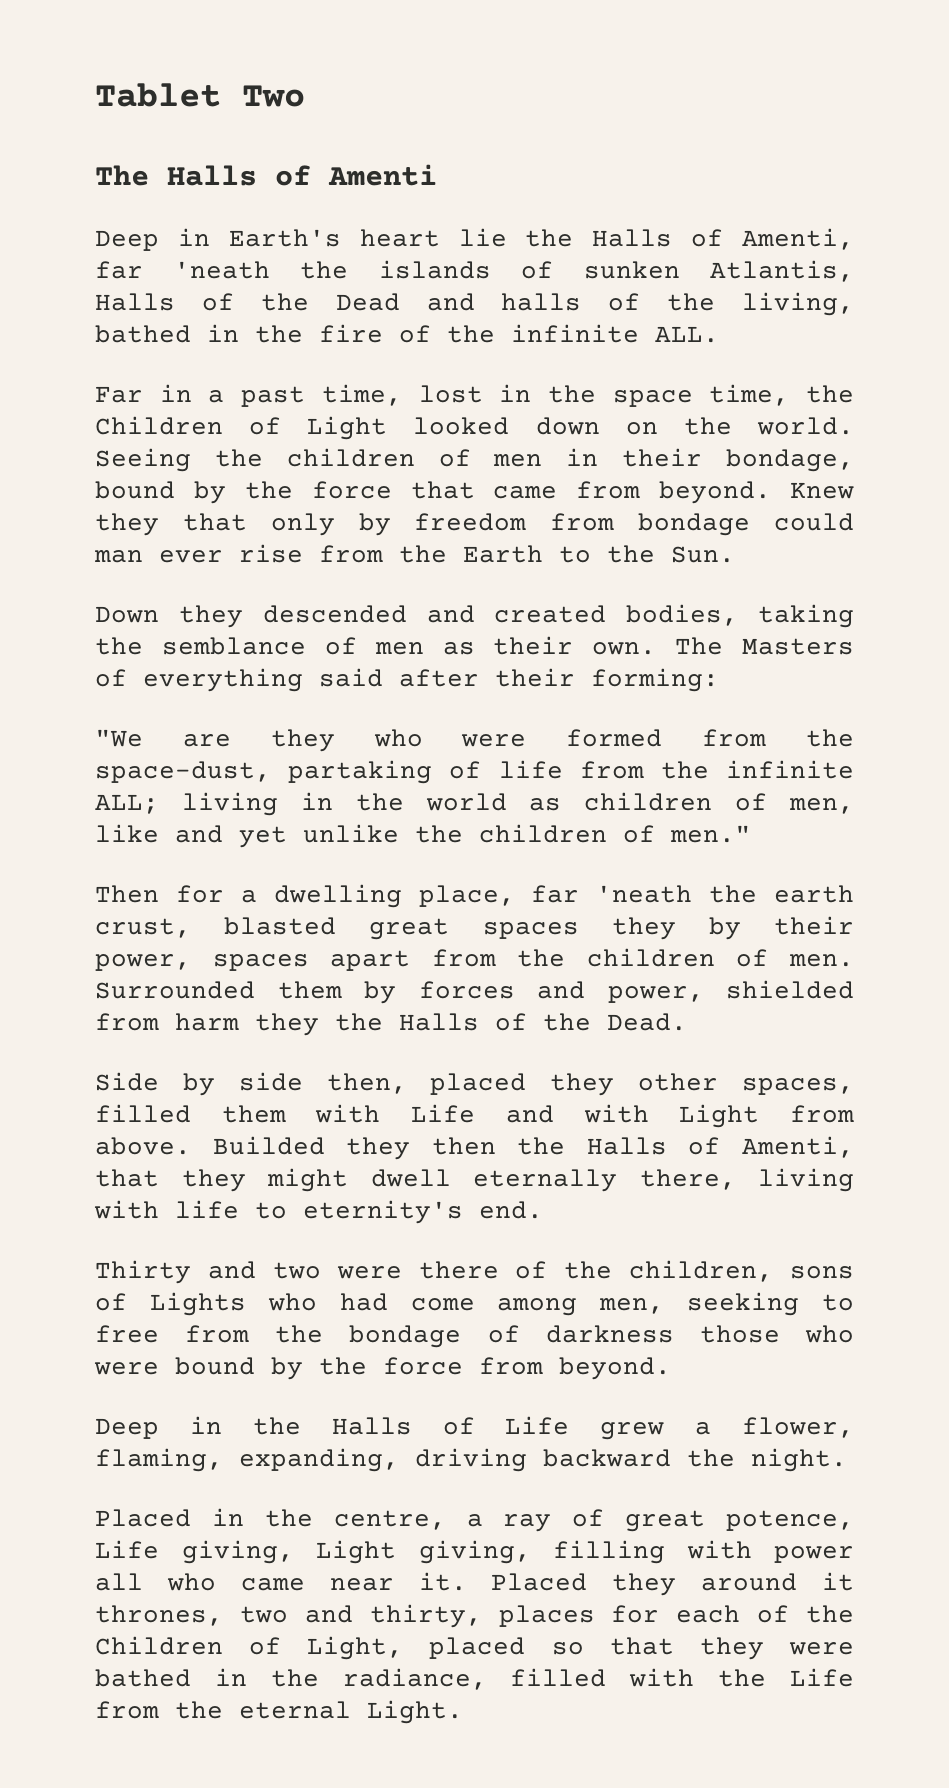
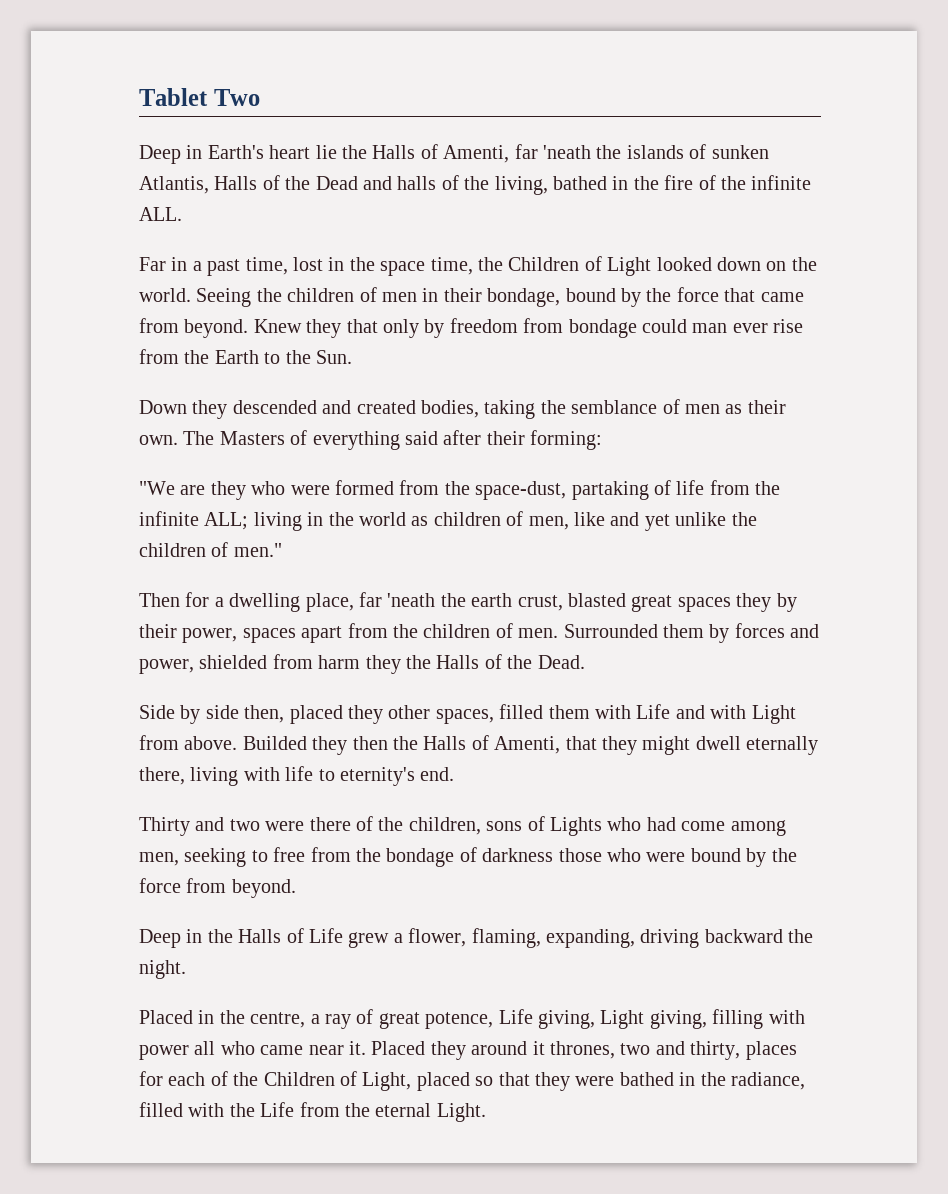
[95,164,437,186] // The Halls of Amenti -> (260, 97) none

